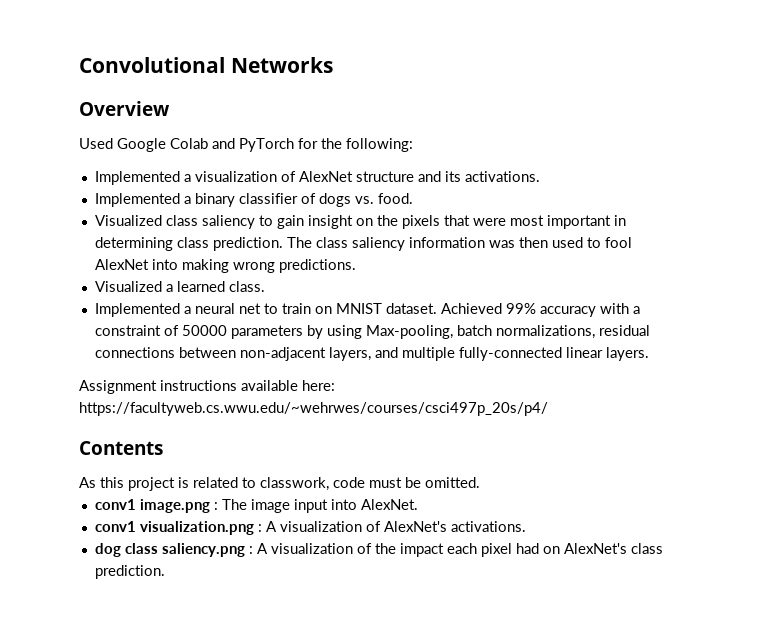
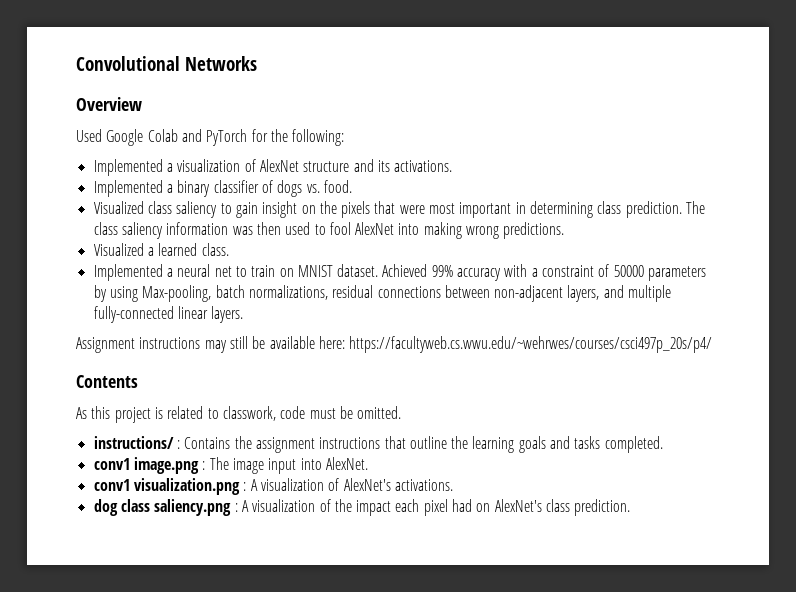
(237, 385) none -> [204,336,266,353] may still be
(480, 482) none -> [93,436,663,453] // instructions/ : Contains the assignment instructions that outline the learning goals and tasks completed.

